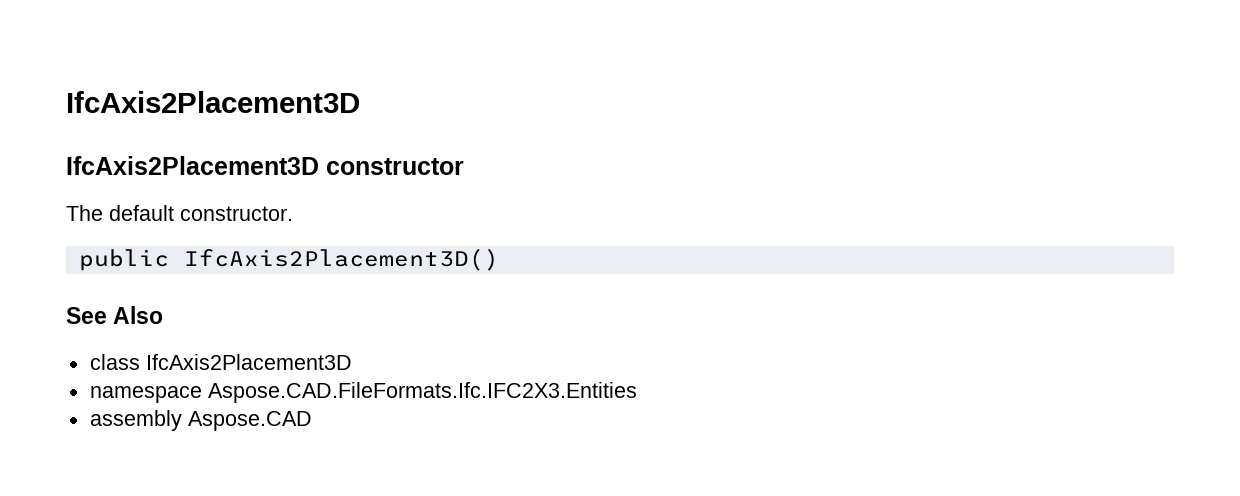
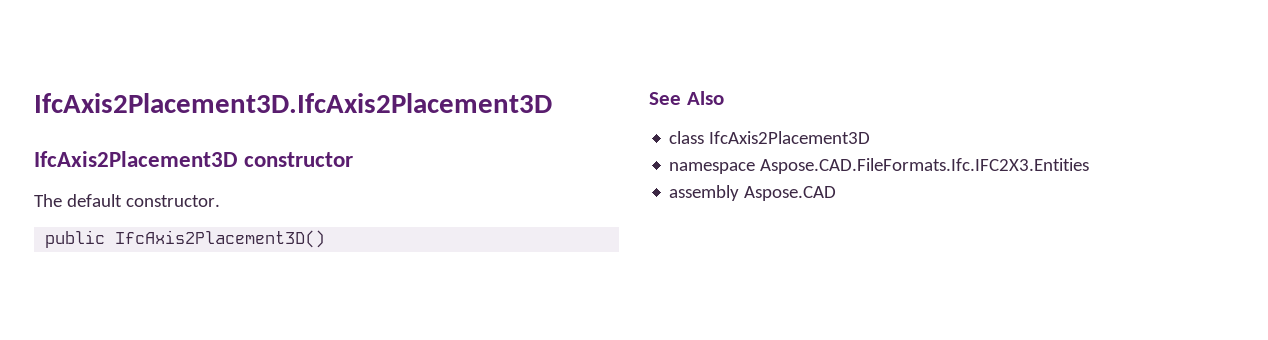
[66,91,360,113] IfcAxis2Placement3D -> [34,93,552,113] IfcAxis2Placement3D.IfcAxis2Placement3D

